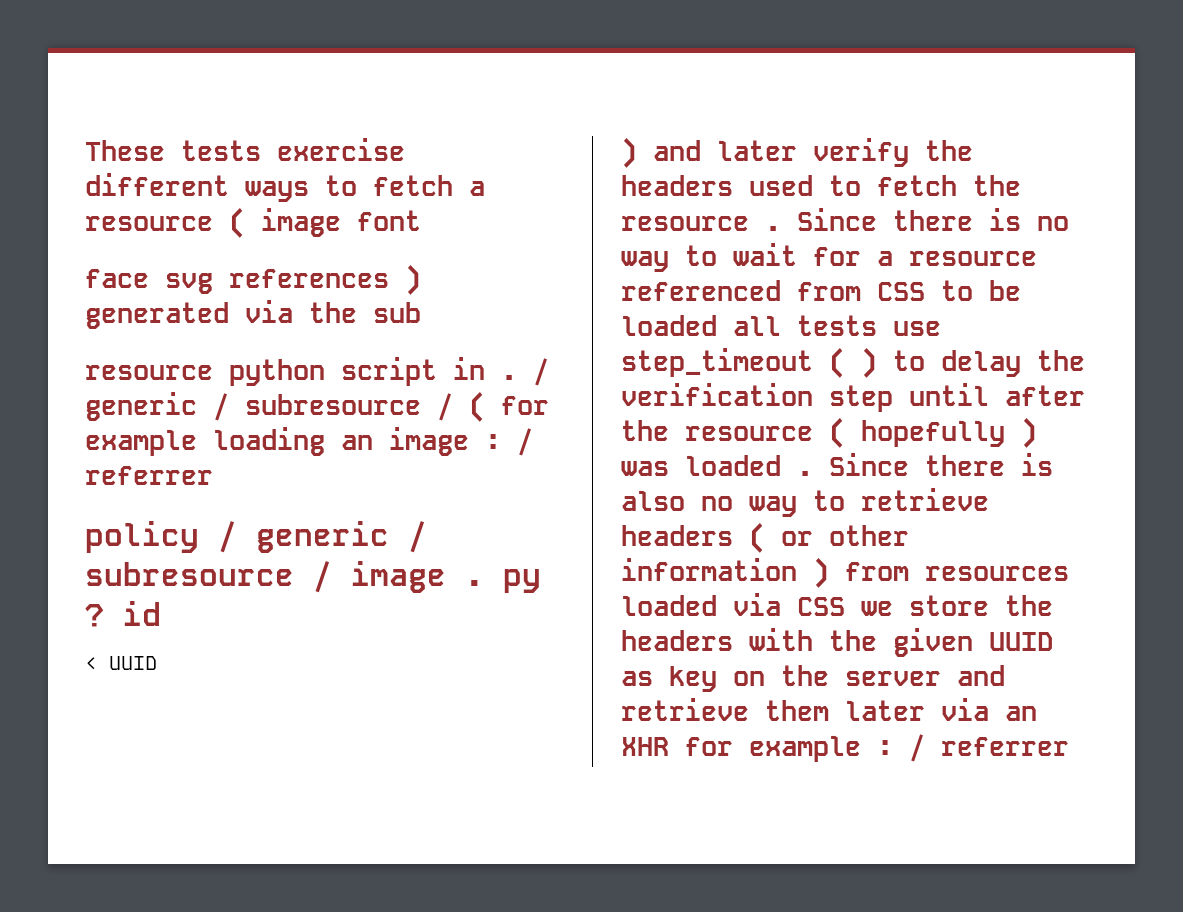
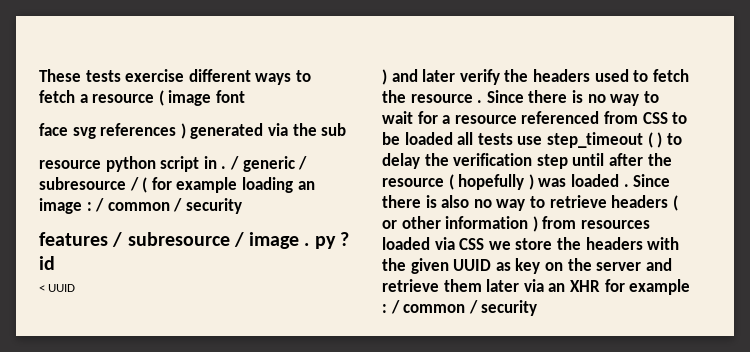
[85,466,213,485] [85,521,389,553] referrer // policy / generic -> [107,198,242,214] [39,232,108,246] common / security // features
[941,737,1069,756] referrer -> [403,300,538,316] common / security

